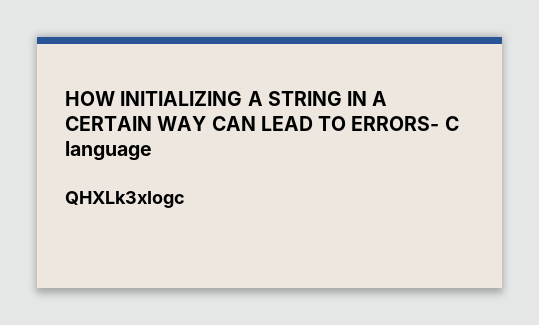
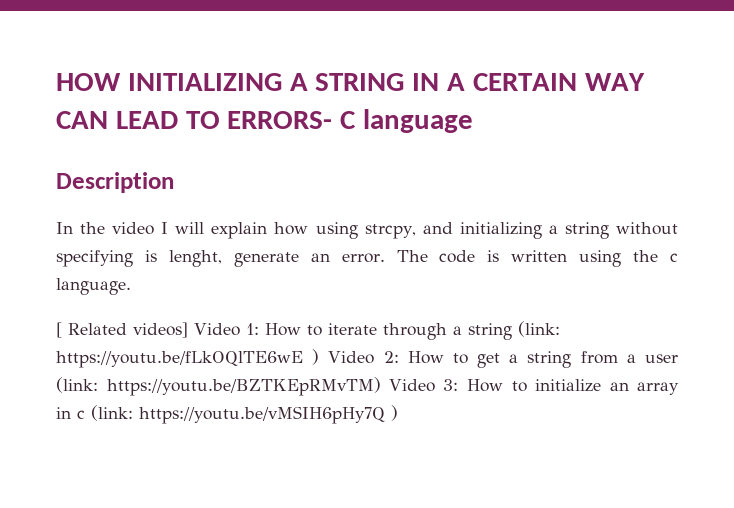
[65,191,185,208] QHXLk3xIogc -> [56,172,174,193] [56,222,678,239] [56,250,678,267] [56,278,131,295] [56,321,560,340] [56,349,678,368] [56,377,679,396] [56,405,398,424] Description // In the video I will explain how using strcpy, and initializing a string without specifying is lenght, generate an error. The code is written using the c language. // [ Related videos] Video 1: How to iterate through a string (link: https://youtu.be/fLkOQlTE6wE ) Video 2: How to get a string from a user (link: https://youtu.be/BZTKEpRMvTM) Video 3: How to initialize an array in c (link: https://youtu.be/vMSIH6pHy7Q )

